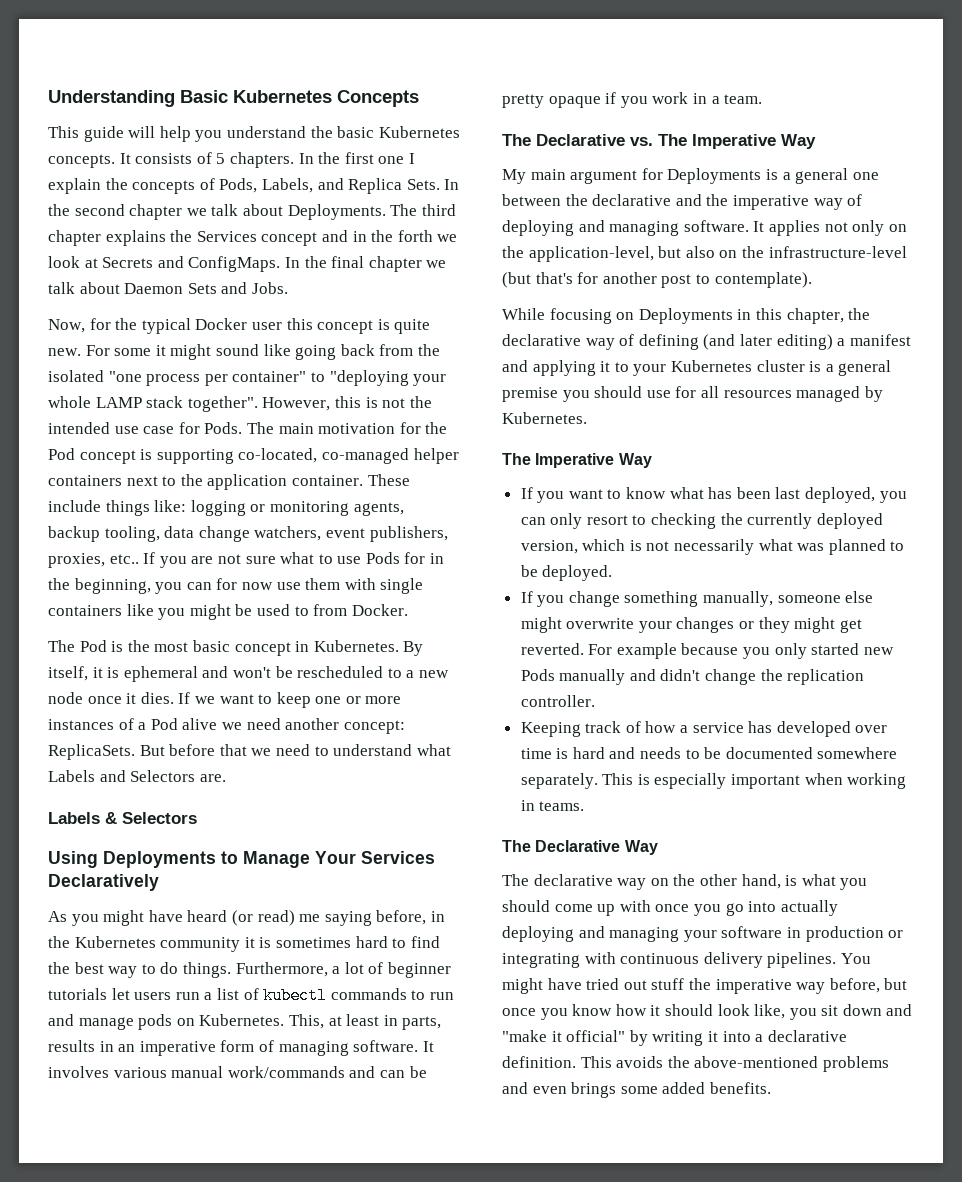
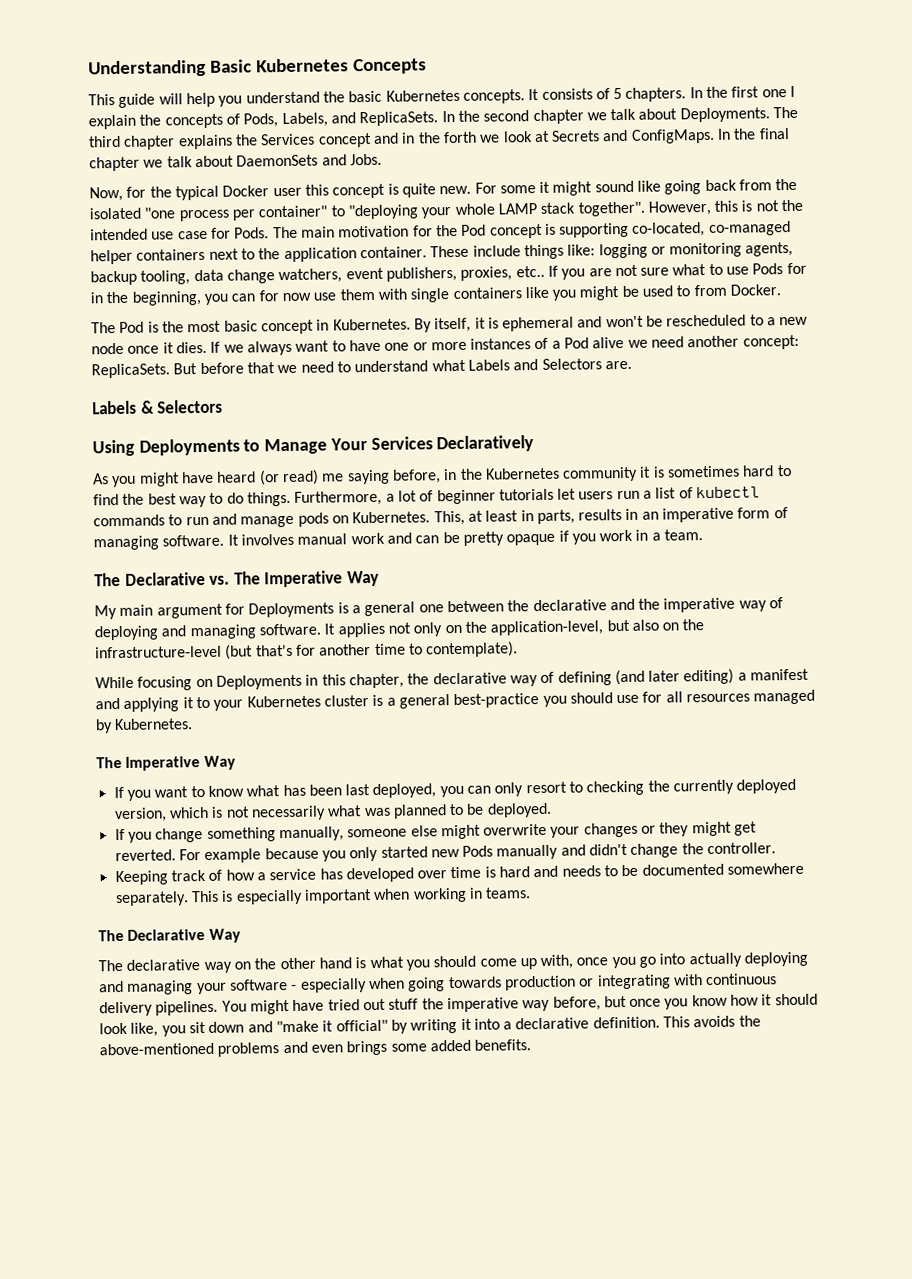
[348,178,440,194] Replica Sets. -> [359,111,439,127] ReplicaSets.
[124,283,217,294] Daemon Sets -> [236,154,319,167] DaemonSets
[219,692,311,708] want to keep -> [246,339,381,356] always want to have
[113,1066,345,1078] various manual work/commands -> [297,532,385,545] manual work
[661,274,692,288] post -> [374,643,406,655] time
[502,387,558,402] premise -> [453,693,540,709] best-practice
[787,669,865,685] replication -> (704, 849) none
[741,874,781,889] hand, -> [318,957,352,969] hand
[619,900,651,912] with -> [540,954,574,970] with,
[786,927,801,938] in -> [291,976,502,993] - especially when going towards

